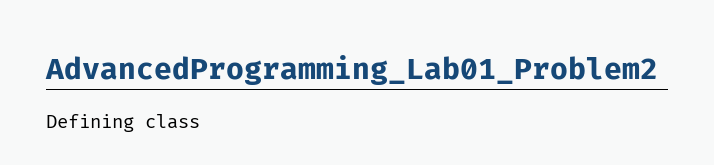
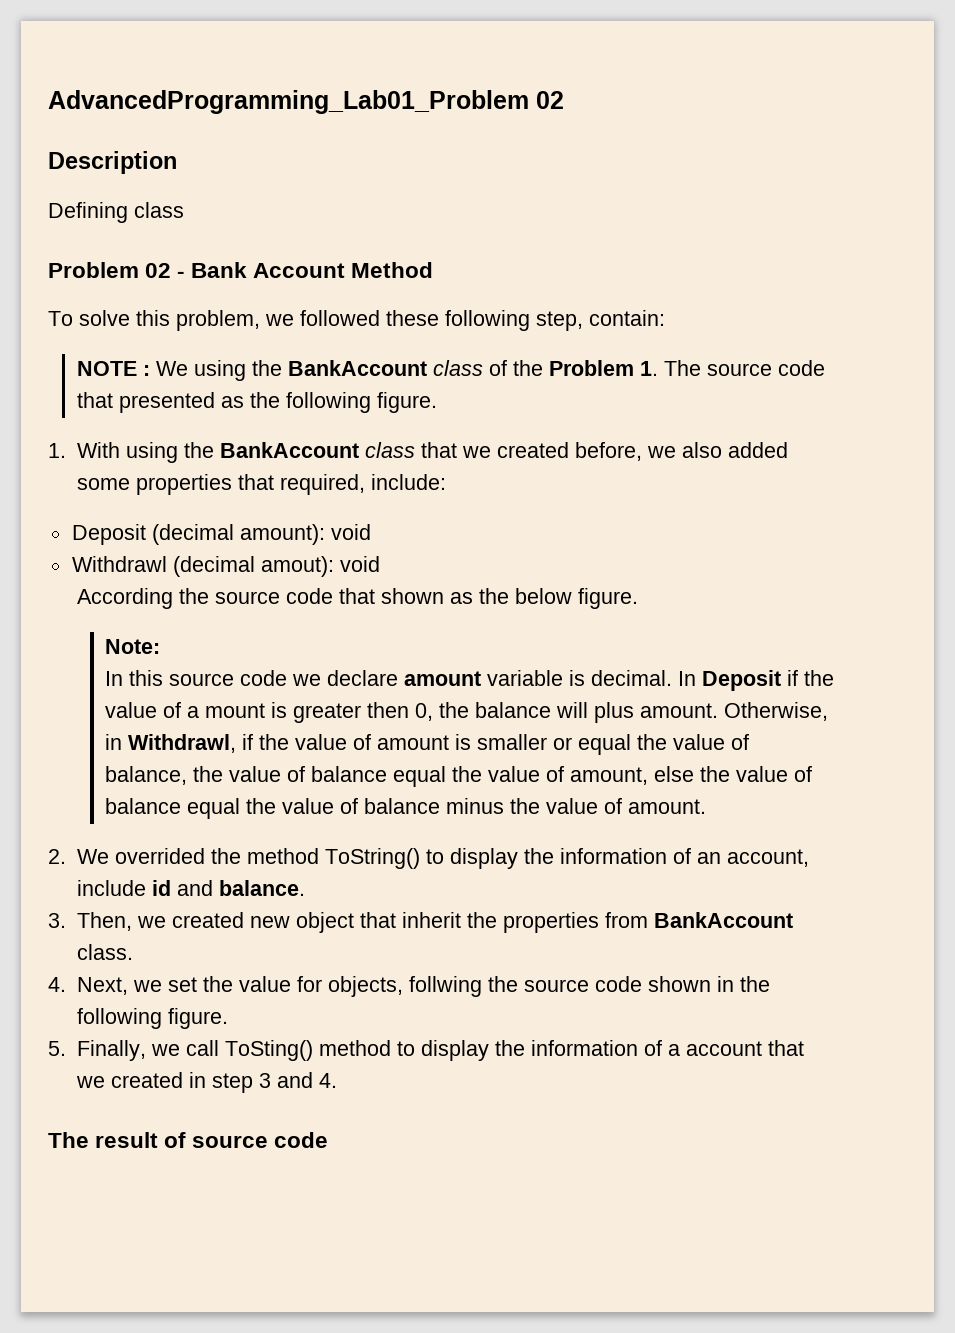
[45,55,658,85] AdvancedProgramming_Lab01_Problem2 -> [48,90,564,114] [48,151,177,174] AdvancedProgramming_Lab01_Problem 02 // Description
(200, 121) none -> [48,262,434,278] [48,310,665,331] [76,360,825,381] [76,392,437,413] [48,442,788,463] [76,474,446,495] [71,524,371,545] [71,556,380,577] [76,588,638,609] [105,639,161,654] [105,670,835,691] [105,702,829,723] [105,734,750,755] [105,766,813,787] [105,798,707,819] [48,848,809,869] [76,880,305,896] [48,912,793,933] [76,944,133,960] [48,976,770,997] [76,1008,228,1029] [48,1040,804,1061] [75,1072,337,1093] [48,1132,329,1148] // Problem 02 - Bank Account Method // To solve this problem, we followed these following step, contain: // NOTE : We using the BankAccount class of the Problem 1. The source code that presented as the following figure. // 1. With using the BankAccount class that we created before, we also added some properties that required, include: // Deposit (decimal amount): void // Withdrawl (decimal amout): void // According the source code that shown as the below figure. // Note: // In this source code we declare amount variable is decimal. In Deposit if the value of a mount is greater then 0, the balance will plus amount. Otherwise, in Withdrawl, if the value of amount is smaller or equal the value of balance, the value of balance equal the value of amount, else the value of balance equal the value of balance minus the value of amount. // 2. We overrided the method ToString() to display the information of an account, include id and balance. // 3. Then, we created new object that inherit the properties from BankAccount class. // 4. Next, we set the value for objects, follwing the source code shown in the following figure. // 5. Finally, we call ToSting() method to display the information of a account that we created in step 3 and 4. // The result of source code

